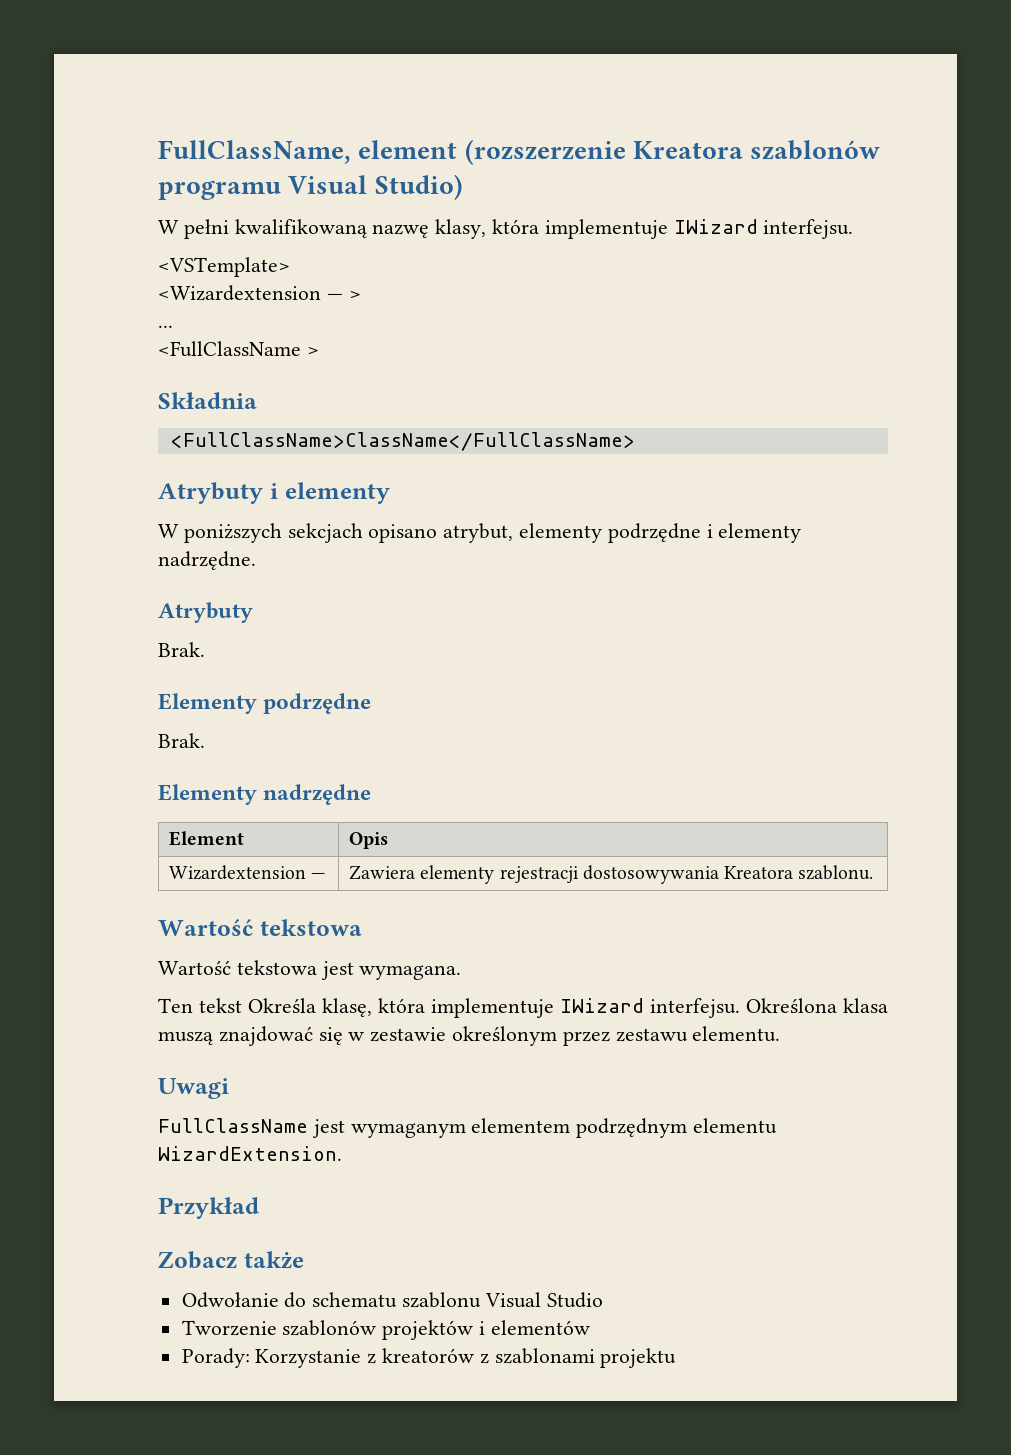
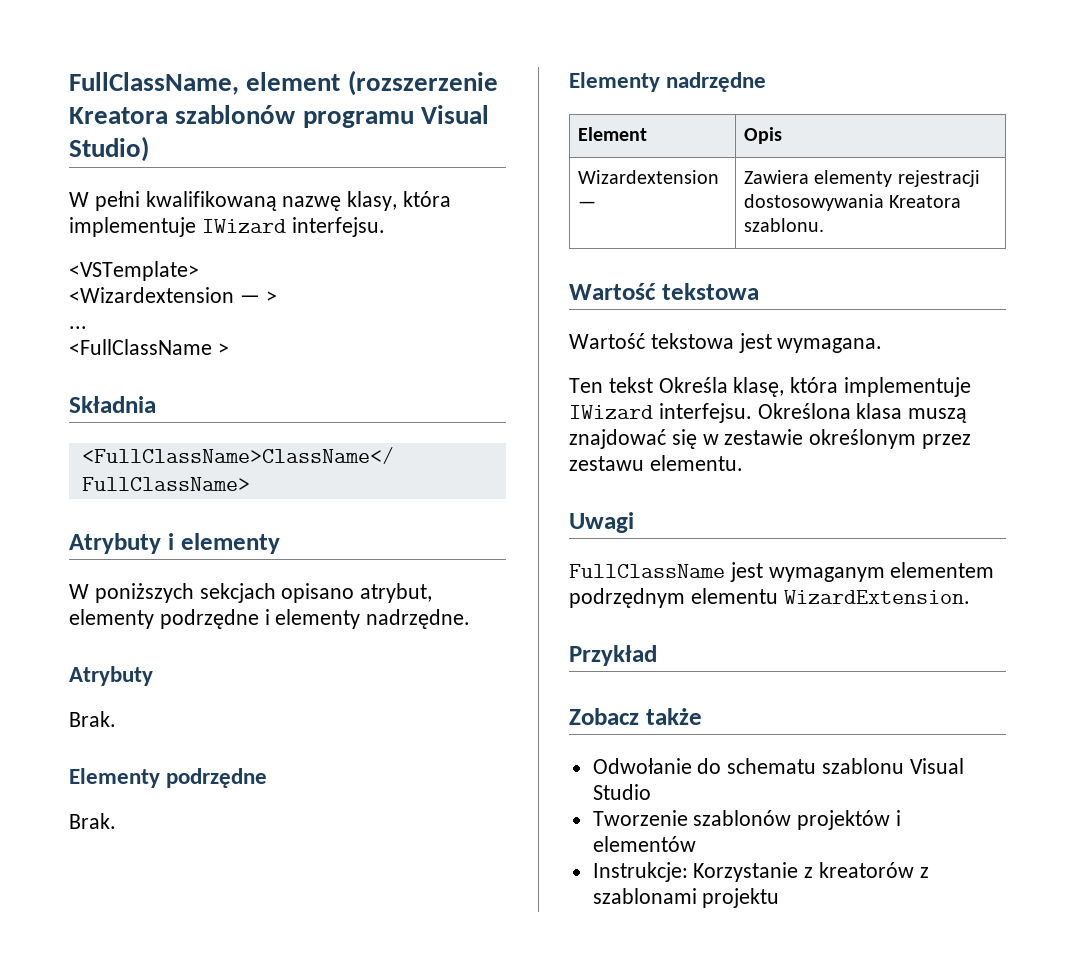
[181,1348,250,1368] Porady: -> [592,862,688,882] Instrukcje:

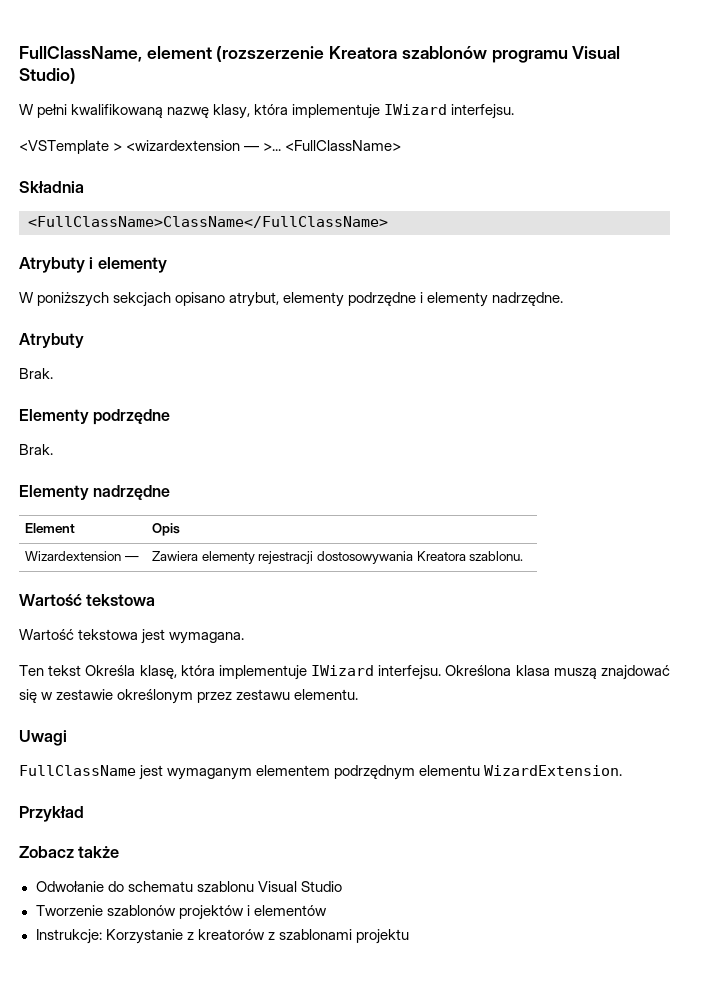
[69,261,199,281] [69,287,277,303] [69,326,87,329] [69,339,229,355] <VSTemplate> // <Wizardextension — > // ... // <FullClassName > -> [19,140,402,154] <VSTemplate > <wizardextension — >... <FullClassName>

